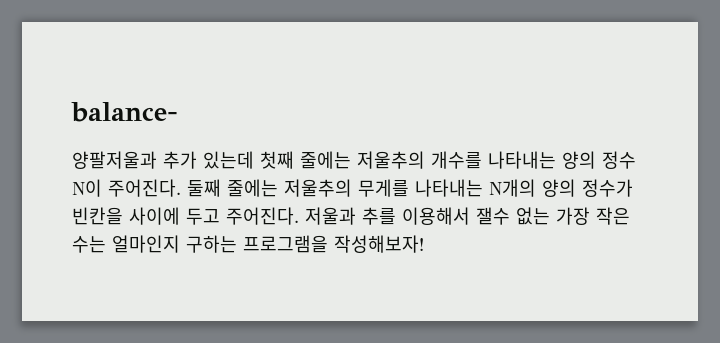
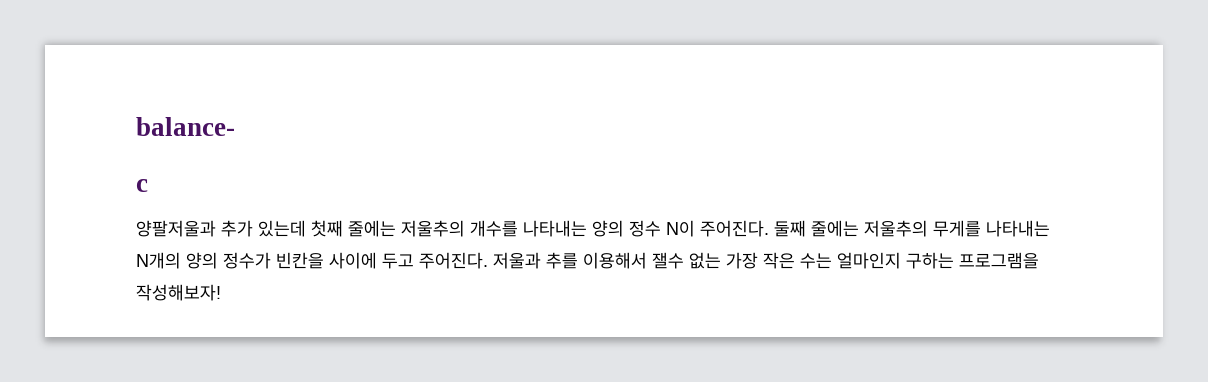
(178, 112) none -> [136,179,148,192] // c

